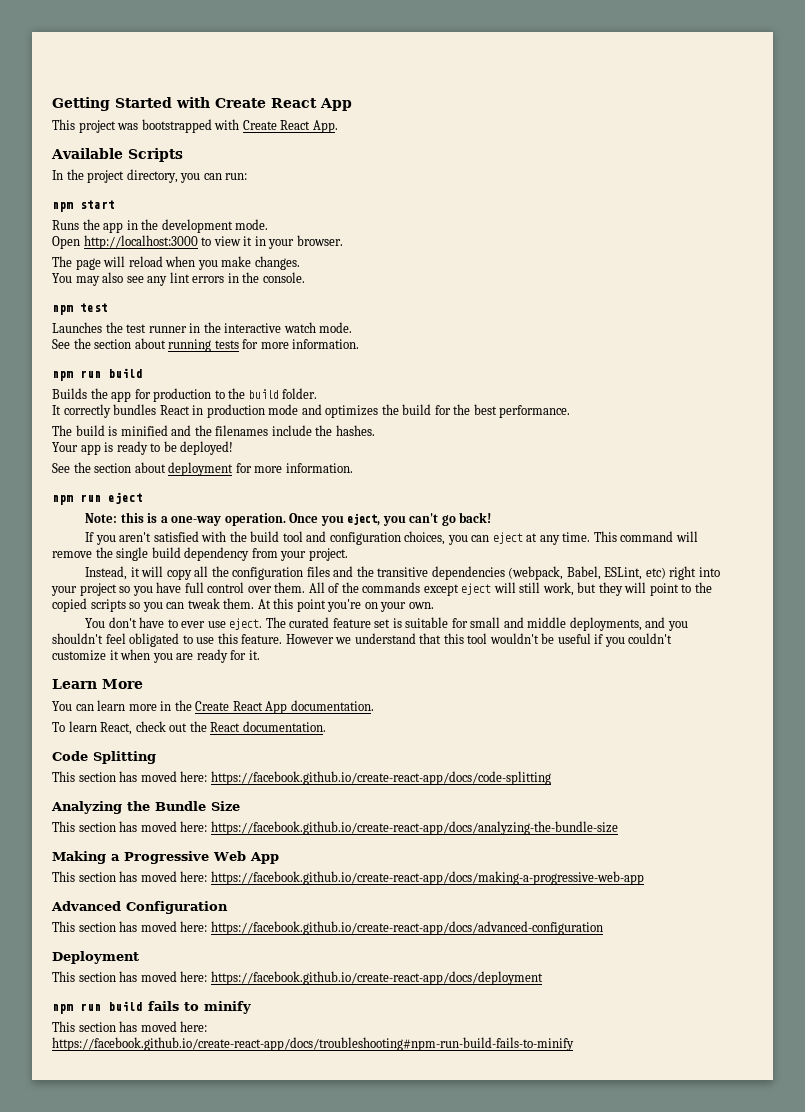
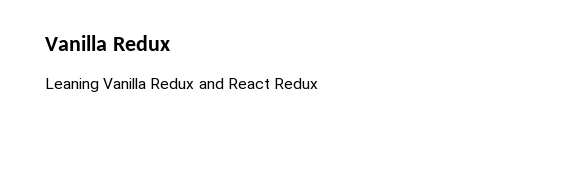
[52,97,352,111] [52,119,338,133] [51,148,183,162] [52,169,248,183] [52,200,115,212] [52,219,269,233] [52,235,343,249] [52,256,300,270] [52,272,305,286] [52,303,108,315] [52,322,353,333] [52,338,360,352] [52,368,143,381] [52,388,318,402] [52,404,571,418] [52,425,375,436] [52,441,234,455] [52,462,353,476] [52,492,143,505] [85,512,492,526] [85,531,698,545] [52,547,348,561] [85,566,720,580] [51,582,712,596] [52,598,434,612] [85,617,688,631] [52,633,673,647] [52,649,260,663] [52,679,143,689] [52,700,374,714] [52,721,326,735] [52,751,156,764] [52,771,551,785] [51,801,240,814] [52,821,618,835] [52,851,279,864] [52,871,644,885] [51,901,228,914] [52,921,603,935] [52,951,139,964] [52,971,543,985] [52,1001,251,1014] [52,1021,208,1032] [52,1037,574,1051] Getting Started with Create React App // This project was bootstrapped with Create React App. // Available Scripts // In the project directory, you can run: // npm start // Runs the app in the development mode. // Open http://localhost:3000 to view it in your browser. // The page will reload when you make changes. // You may also see any lint errors in the console. // npm test // Launches the test runner in the interactive watch mode. // See the section about running tests for more information. // npm run build // Builds the app for production to the build folder. // It correctly bundles React in production mode and optimizes the build for the best performance. // The build is minified and the filenames include the hashes. // Your app is ready to be deployed! // See the section about deployment for more information. // npm run eject // Note: this is a one-way operation. Once you eject, you can't go back! // If you aren't satisfied with the build tool and configuration choices, you can eject at any time. This command will remove the single build dependency from your project. // Instead, it will copy all the configuration files and the transitive dependencies (webpack, Babel, ESLint, etc) right into your project so you have full control over them. All of the commands except eject will still work, but they will point to the copied scripts so you can tweak them. At this point you're on your own. // You don't have to ever use eject. The curated feature set is suitable for small and middle deployments, and you shouldn't feel obligated to use this feature. However we understand that this tool wouldn't be useful if you couldn't customize it when you are ready for it. // Learn More // You can learn more in the Create React App documentation. // To learn React, check out the React documentation. // Code Splitting // This section has moved here: https://facebook.github.io/create-react-app/docs/code-splitting // Analyzing the Bundle Size // This section has moved here: https://facebook.github.io/create-react-app/docs/analyzing-the-bundle-size // Making a Progressive Web App // This section has moved here: https://facebook.github.io/create-react-app/docs/making-a-progressive-web-app // Advanced Configuration // This section has moved here: https://facebook.github.io/create-react-app/docs/advanced-configuration // Deployment // This section has moved here: https://facebook.github.io/create-react-app/docs/deployment // npm run build fails to minify // This section has moved here: https://facebook.github.io/create-react-app/docs/troubleshooting#npm-run-build-fails-to-minify -> [45,35,170,51] [45,78,318,92] Vanilla Redux // Leaning Vanilla Redux and React Redux

